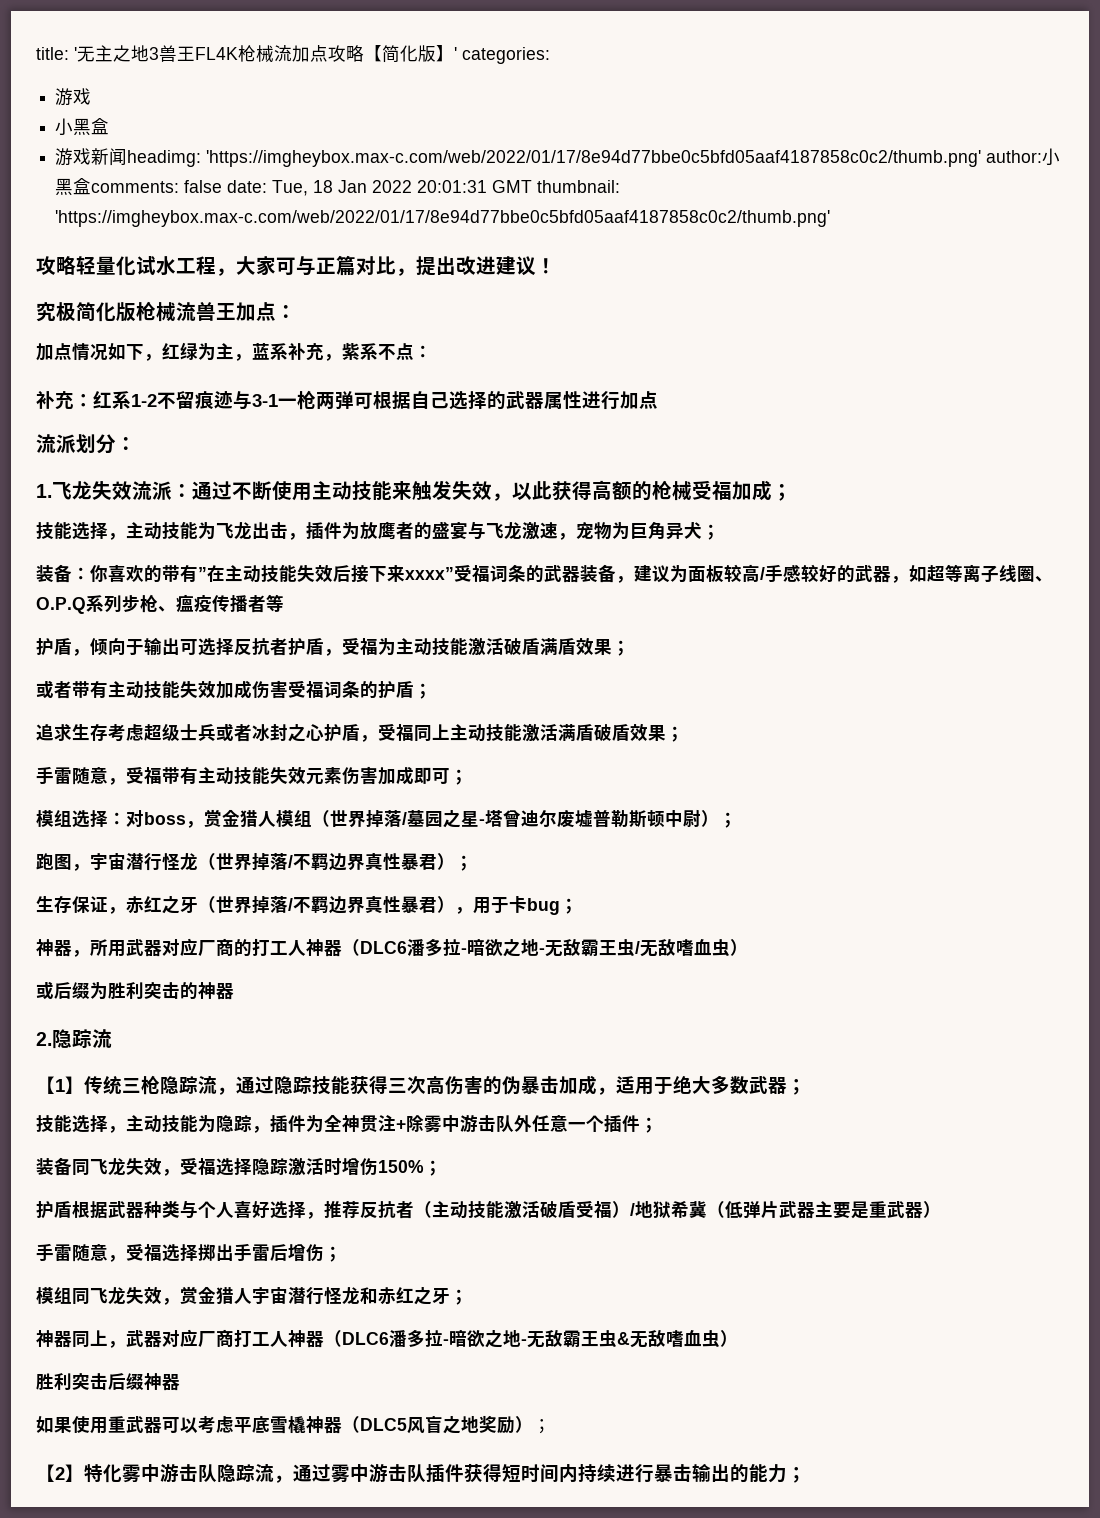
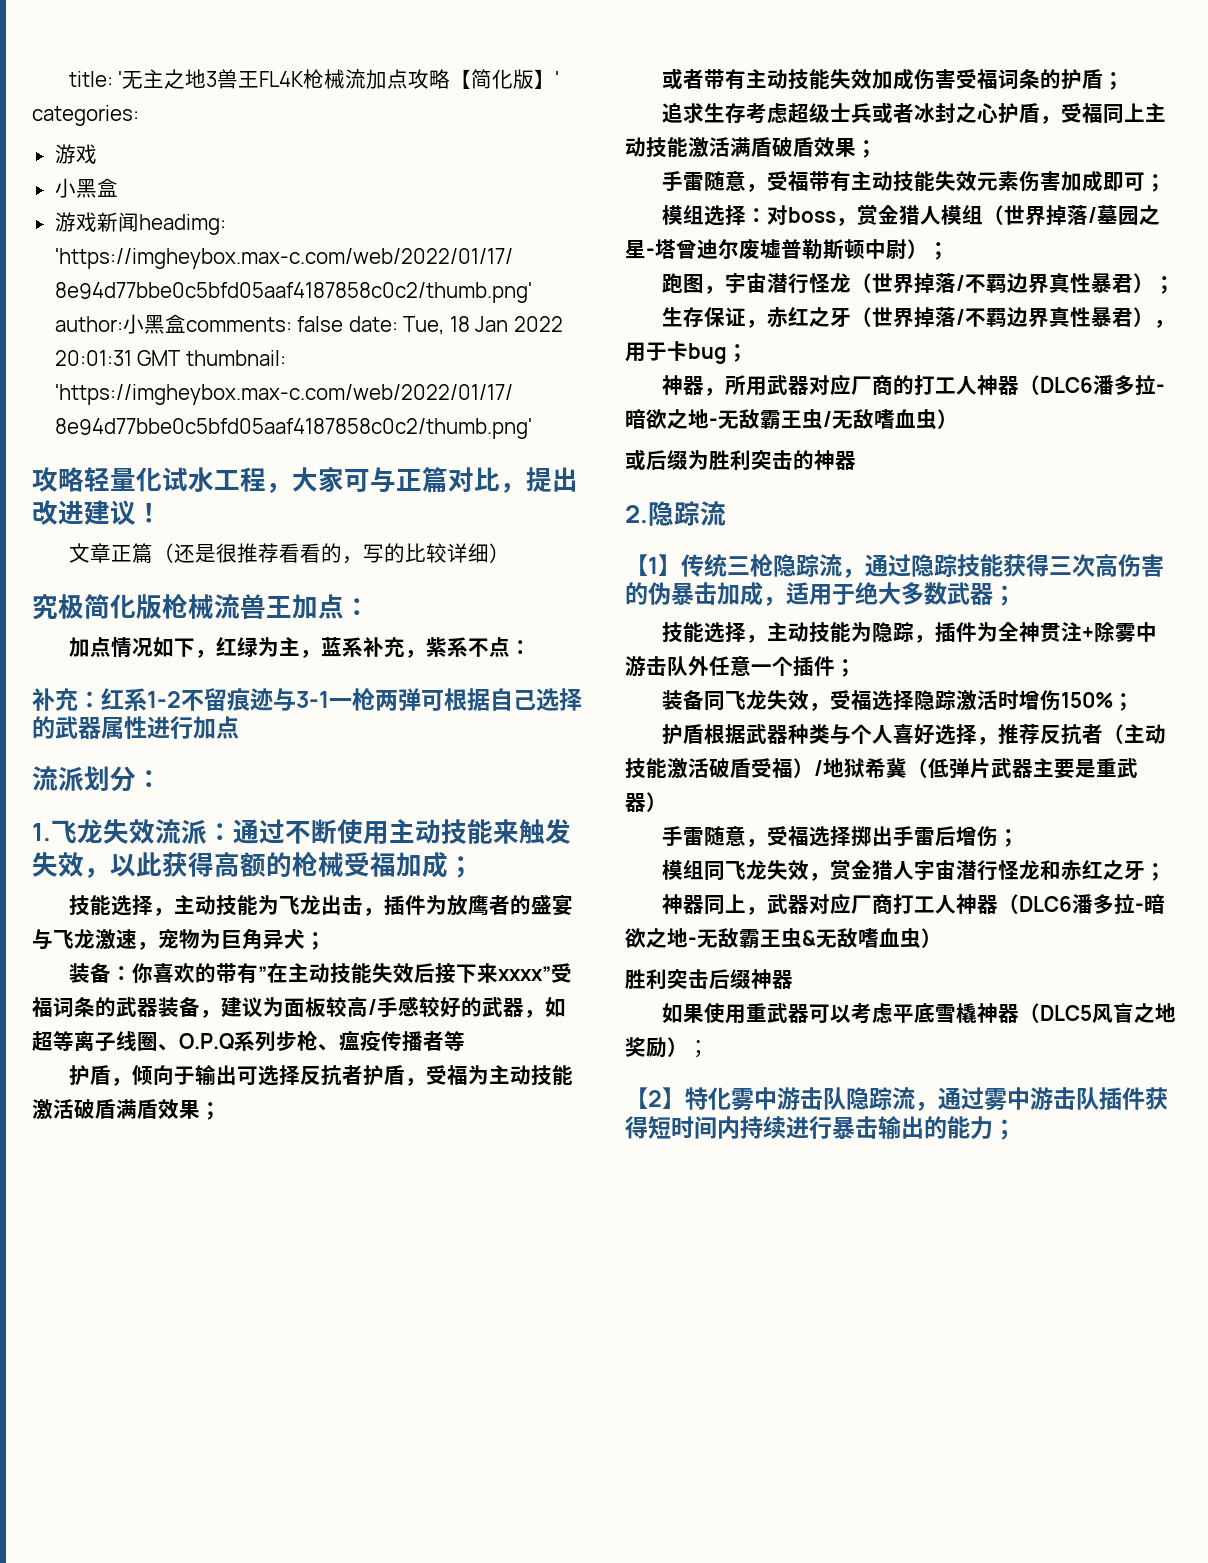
(556, 266) none -> [68,543,510,564] // 文章正篇（还是很推荐看看的，写的比较详细）

